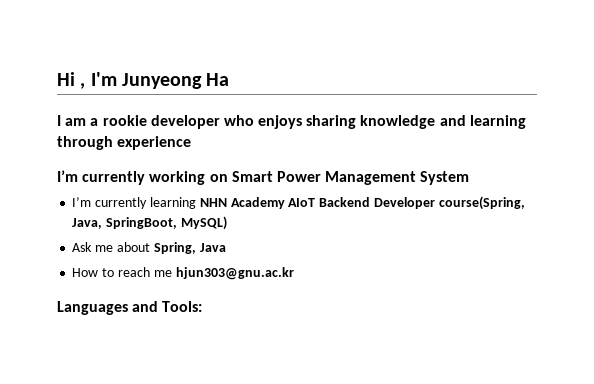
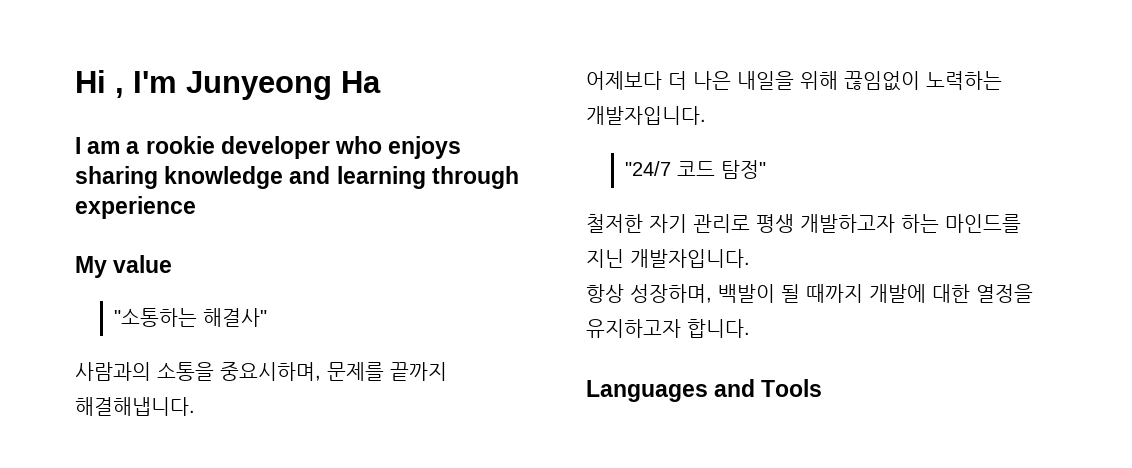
[57,170,470,185] [72,196,525,210] [72,216,227,230] [72,242,226,254] [72,267,294,280] I’m currently working on Smart Power Management System // I’m currently learning NHN Academy AIoT Backend Developer course(Spring, Java, SpringBoot, MySQL) // Ask me about Spring, Java // How to reach me hjun303@gnu.ac.kr -> [75,255,173,278] [114,308,268,327] [75,362,447,381] [75,397,195,416] [586,71,1002,91] [586,106,706,125] [625,160,767,179] [586,214,1021,233] [586,249,750,268] [586,284,1033,303] [586,319,750,338] My value // "소통하는 해결사" // 사람과의 소통을 중요시하며, 문제를 끝까지 해결해냅니다. // 어제보다 더 나은 내일을 위해 끊임없이 노력하는 개발자입니다. // "24/7 코드 탐정" // 철저한 자기 관리로 평생 개발하고자 하는 마인드를 지닌 개발자입니다. // 항상 성장하며, 백발이 될 때까지 개발에 대한 열정을 유지하고자 합니다.
[162,301,203,312] Tools: -> [761,379,823,397] Tools

